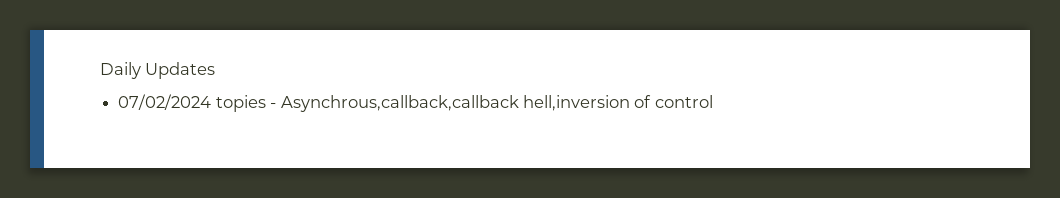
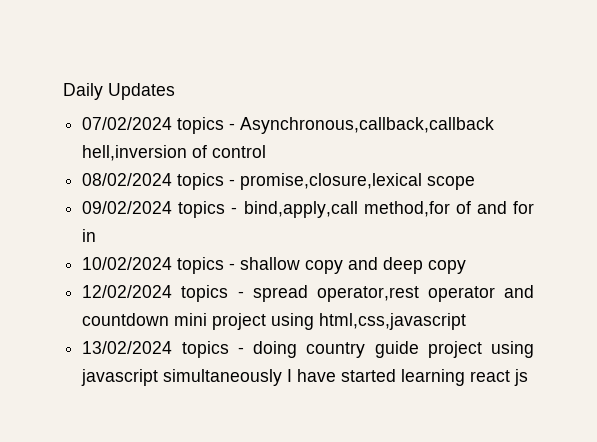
[215,95,519,112] topies - Asynchrous,callback,callback -> [177,117,495,134] topics - Asynchronous,callback,callback
(713, 101) none -> [82,173,476,190] [82,201,534,218] [82,229,97,242] [82,257,467,274] [82,285,534,302] [82,313,467,330] [82,341,534,358] [81,369,529,386] // 08/02/2024 topics - promise,closure,lexical scope // 09/02/2024 topics - bind,apply,call method,for of and for in // 10/02/2024 topics - shallow copy and deep copy // 12/02/2024 topics - spread operator,rest operator and countdown mini project using html,css,javascript // 13/02/2024 topics - doing country guide project using javascript simultaneously I have started learning react js

